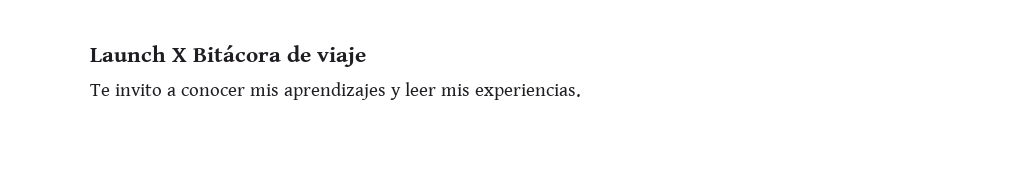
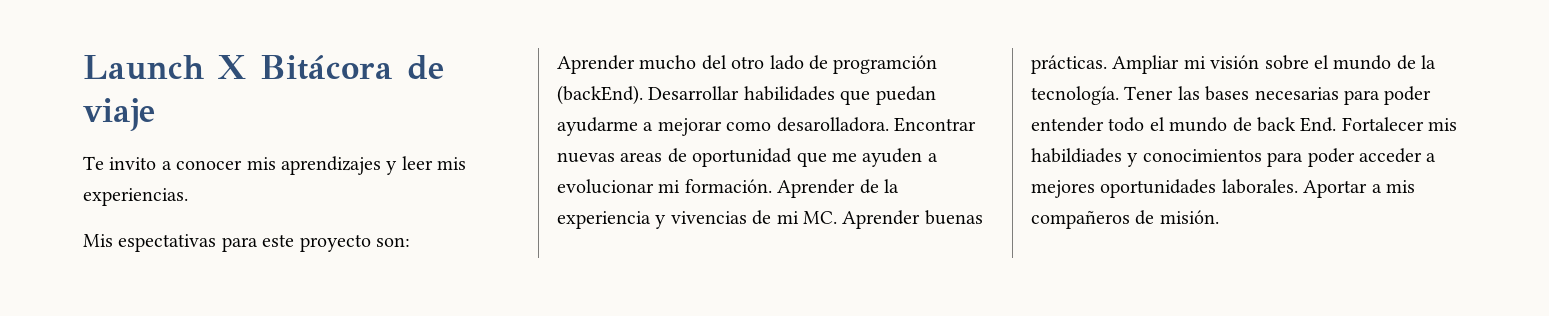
(581, 92) none -> [83,234,410,252] [557,55,938,74] [557,85,936,105] [557,117,976,136] [557,148,938,167] [557,179,899,198] [557,210,983,229] [1031,55,1437,74] [1031,86,1432,105] [1031,117,1458,132] [1031,148,1437,167] [1031,179,1415,198] [1031,210,1219,229] // Mis espectativas para este proyecto son: // Aprender mucho del otro lado de programción (backEnd). Desarrollar habilidades que puedan ayudarme a mejorar como desarolladora. Encontrar nuevas areas de oportunidad que me ayuden a evolucionar mi formación. Aprender de la experiencia y vivencias de mi MC. Aprender buenas prácticas. Ampliar mi visión sobre el mundo de la tecnología. Tener las bases necesarias para poder entender todo el mundo de back End. Fortalecer mis habildiades y conocimientos para poder acceder a mejores oportunidades laborales. Aportar a mis compañeros de misión.

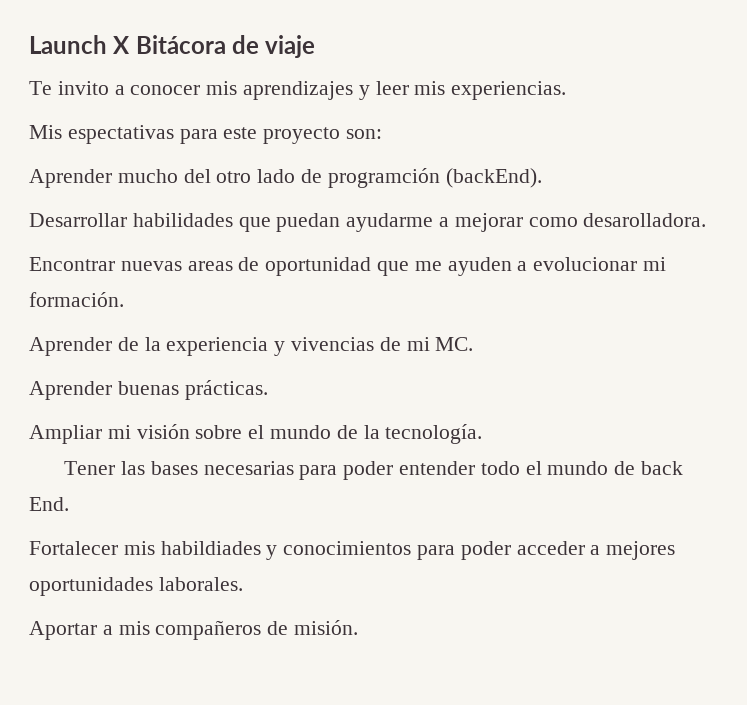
(643, 95) none -> (542, 178) //
(889, 124) none -> (707, 220) //
(772, 186) none -> (124, 299) //
(837, 217) none -> (474, 344) //
(1107, 64) none -> (268, 390) //
(1119, 95) none -> (483, 434) //
(1337, 124) none -> (69, 504) //
(1298, 186) none -> (243, 584) //

